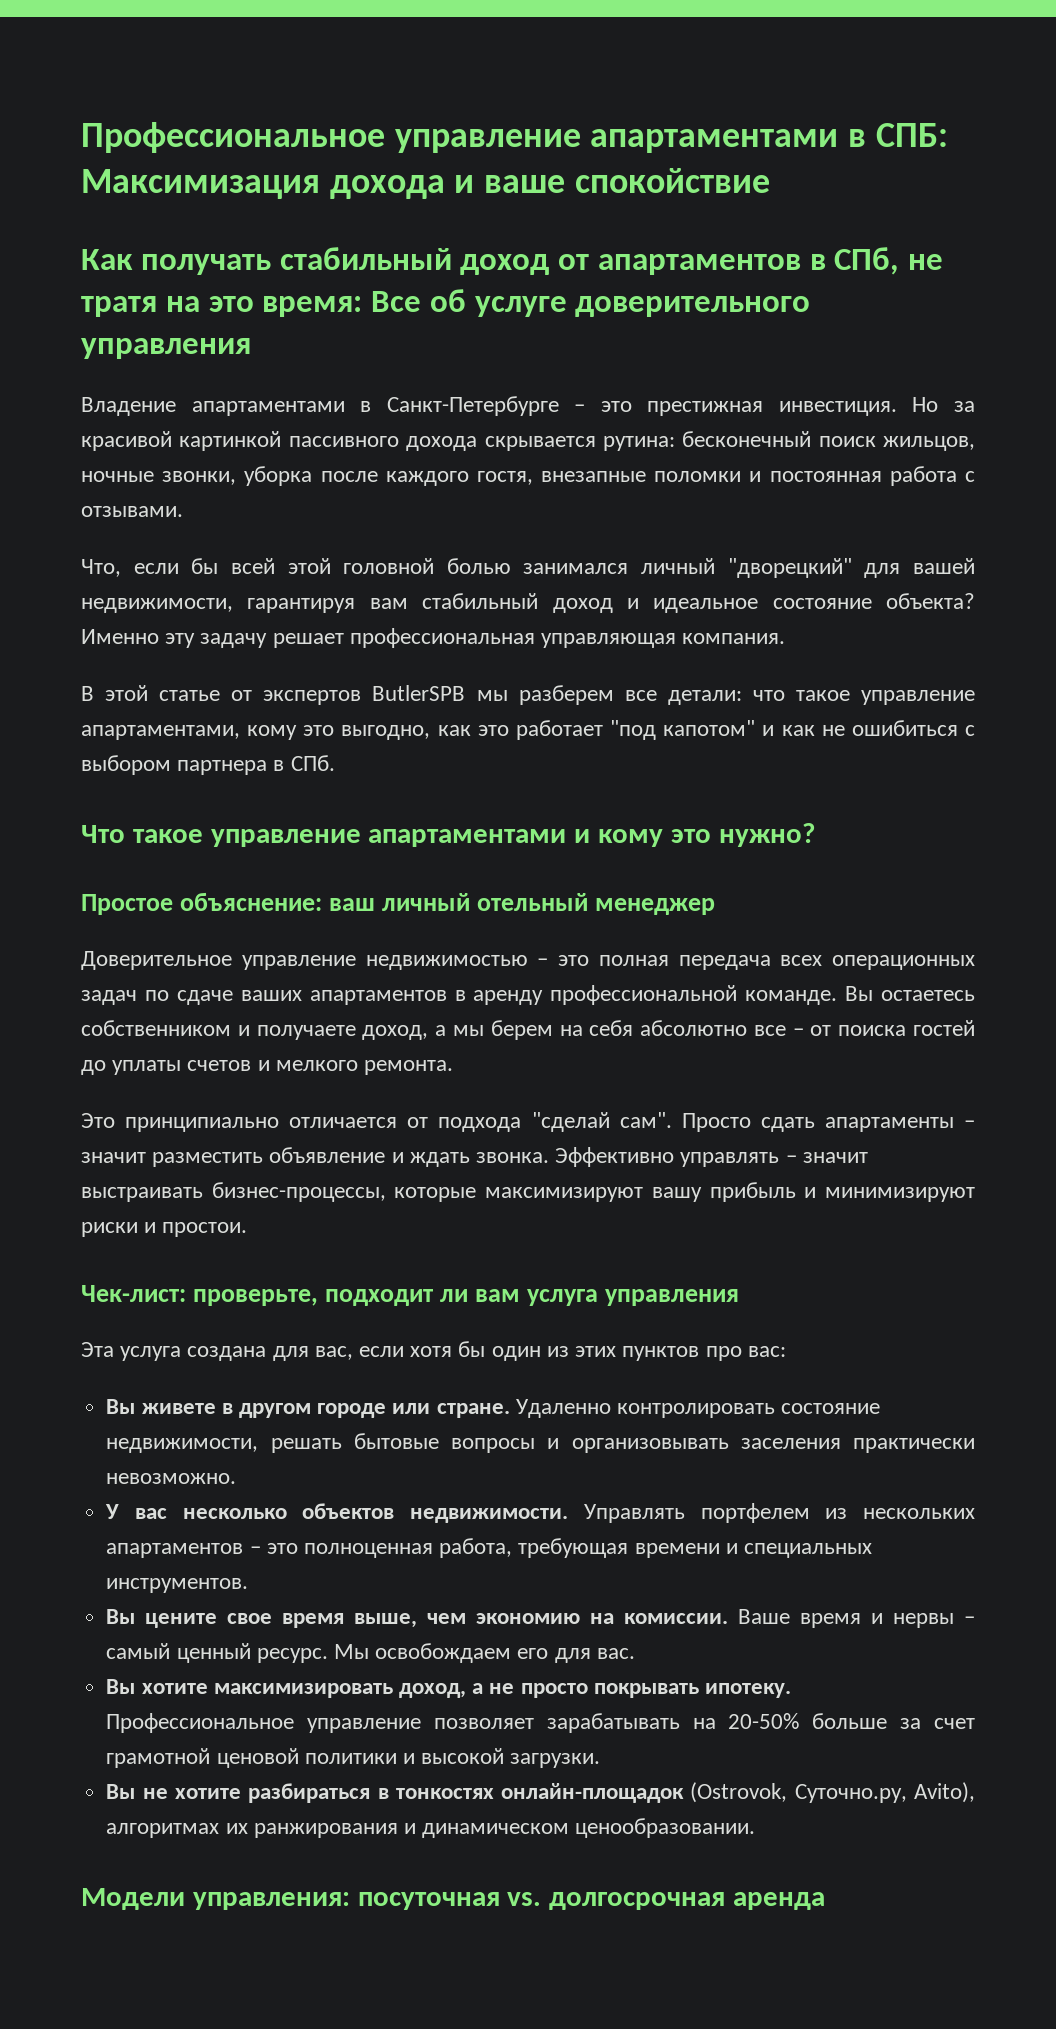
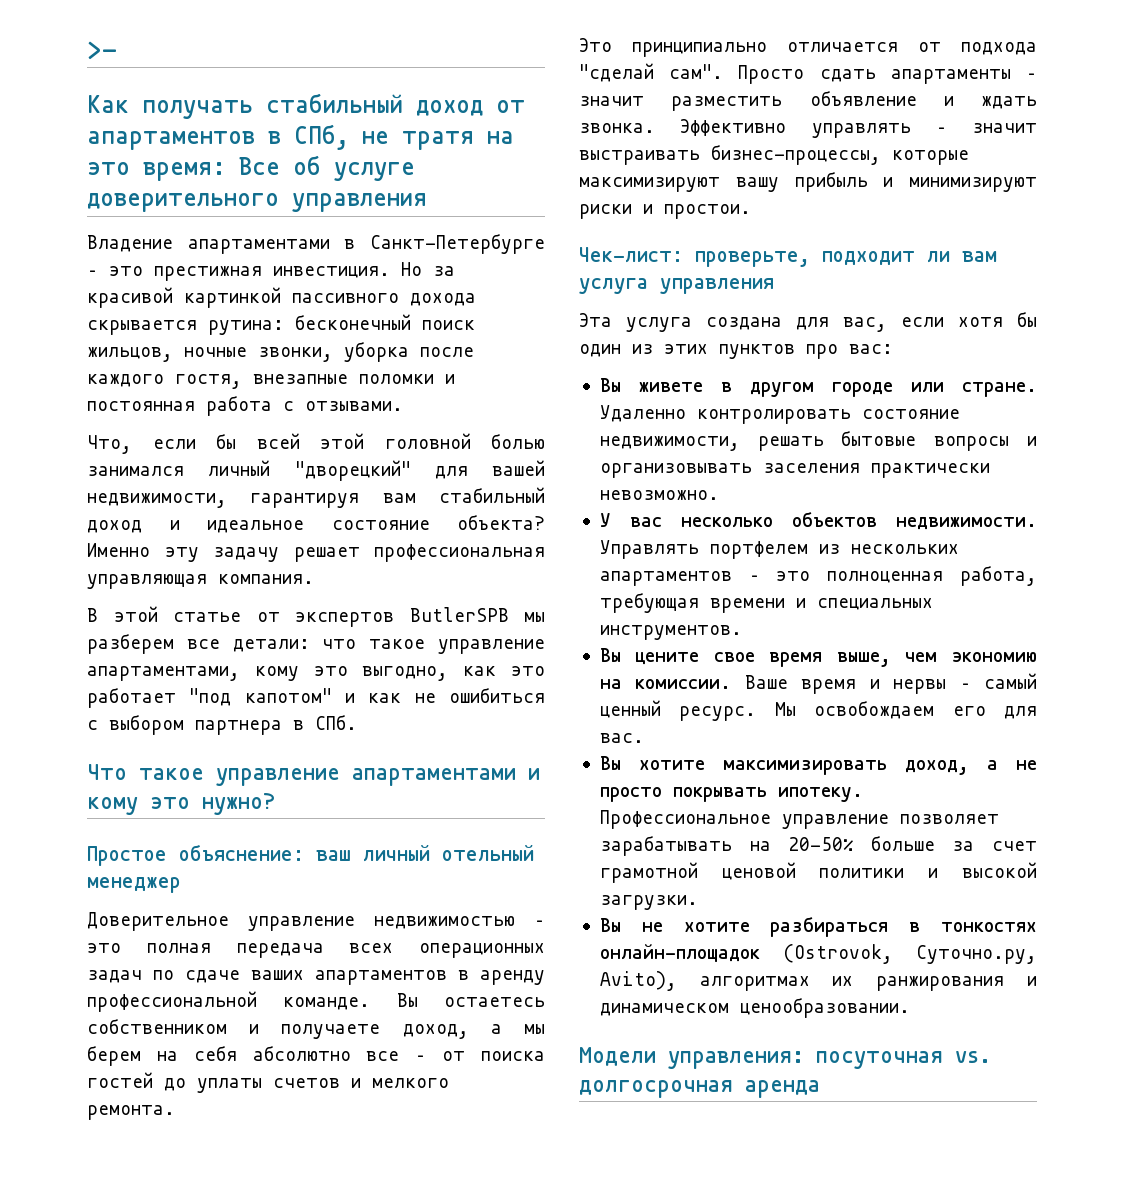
[81,122,948,153] [81,168,770,199] Профессиональное управление апартаментами в СПБ: Максимизация дохода и ваше спокойствие -> [87,41,117,60] >-

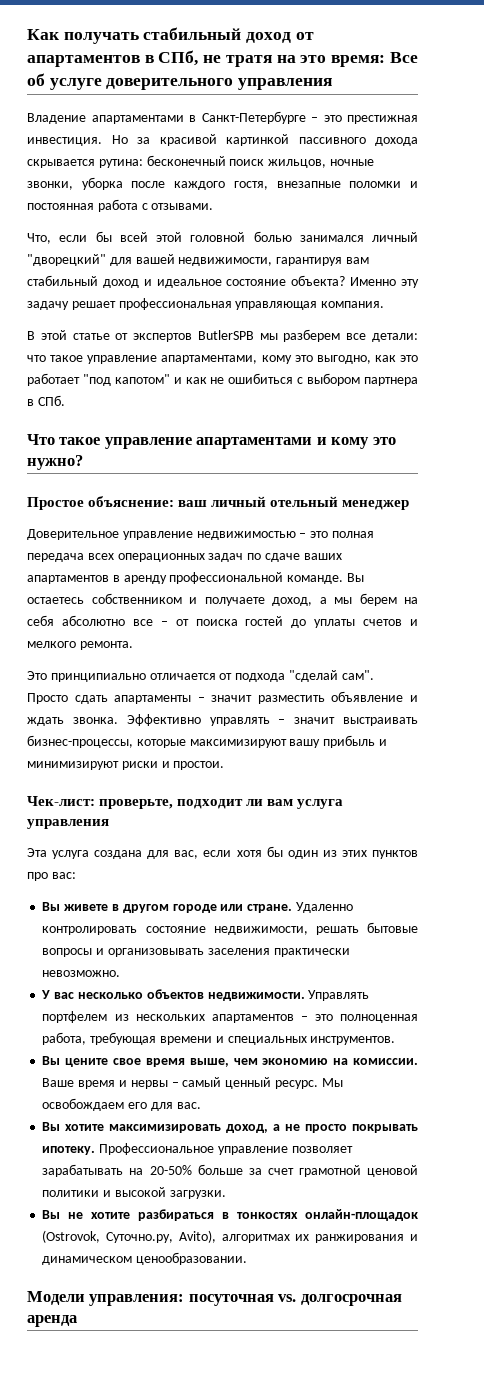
[87,41,117,60] >- // -> (27, 34) none

